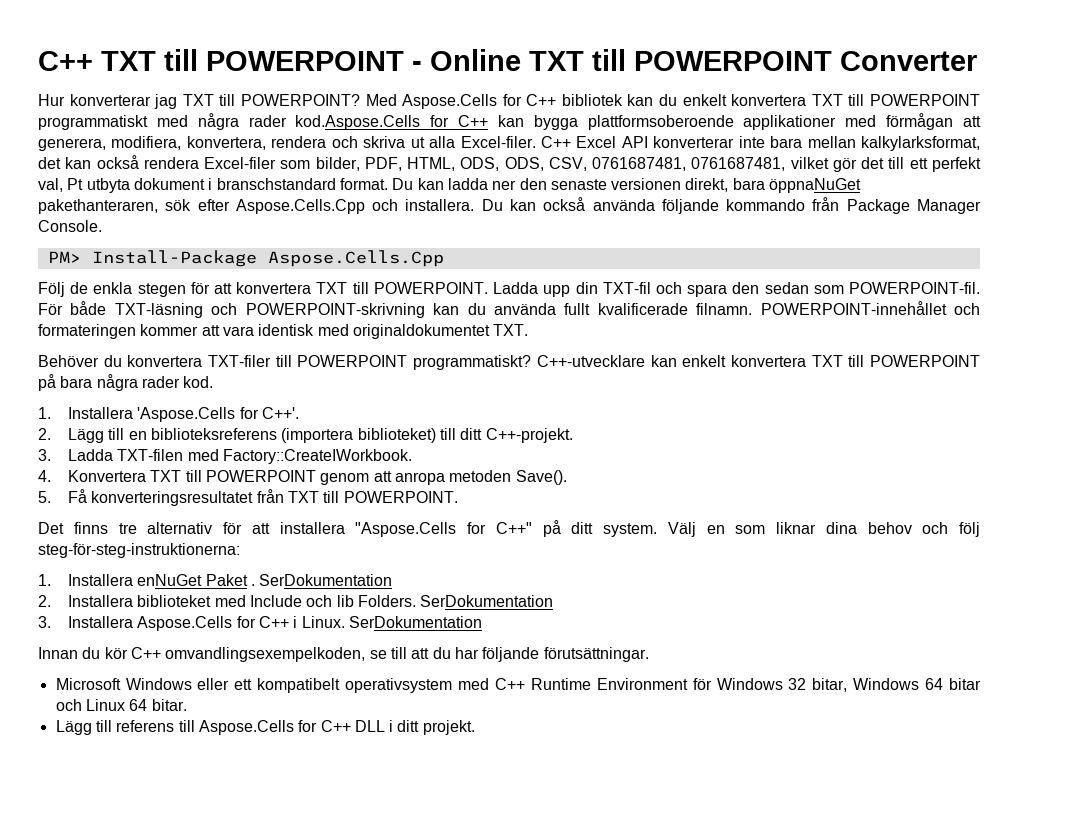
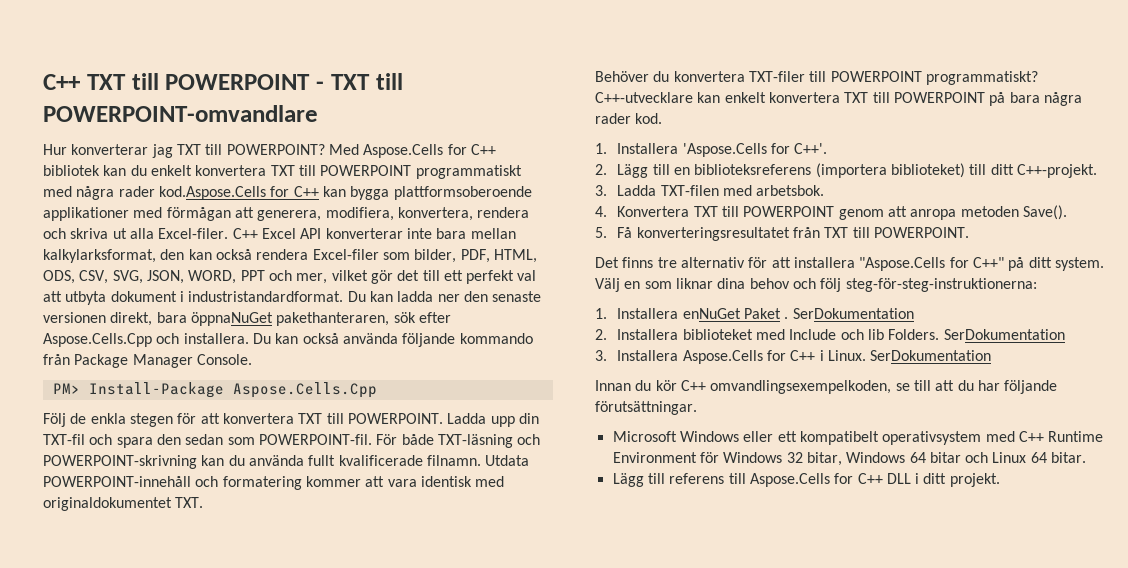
[430,49,977,71] Online TXT till POWERPOINT Converter -> [330,73,403,90] [43,105,318,122] TXT till POWERPOINT-omvandlare
[38,157,61,169] det -> [160,249,185,260] den
[504,157,786,171] ODS, CSV, 0761687481, 0761687481, -> [79,270,328,284] CSV, SVG, JSON, WORD, PPT och mer,
[38,178,84,192] val, Pt -> [517,270,537,281] [43,291,62,302] val att
[216,178,388,190] branschstandard format. -> [188,291,344,302] industristandardformat.
[760,301,980,315] [38,324,136,339] POWERPOINT-innehållet och formateringen -> [485,455,530,466] [43,476,302,490] Utdata POWERPOINT-innehåll och formatering
[223,449,413,464] Factory::CreateIWorkbook. -> [756,185,825,196] arbetsbok.

